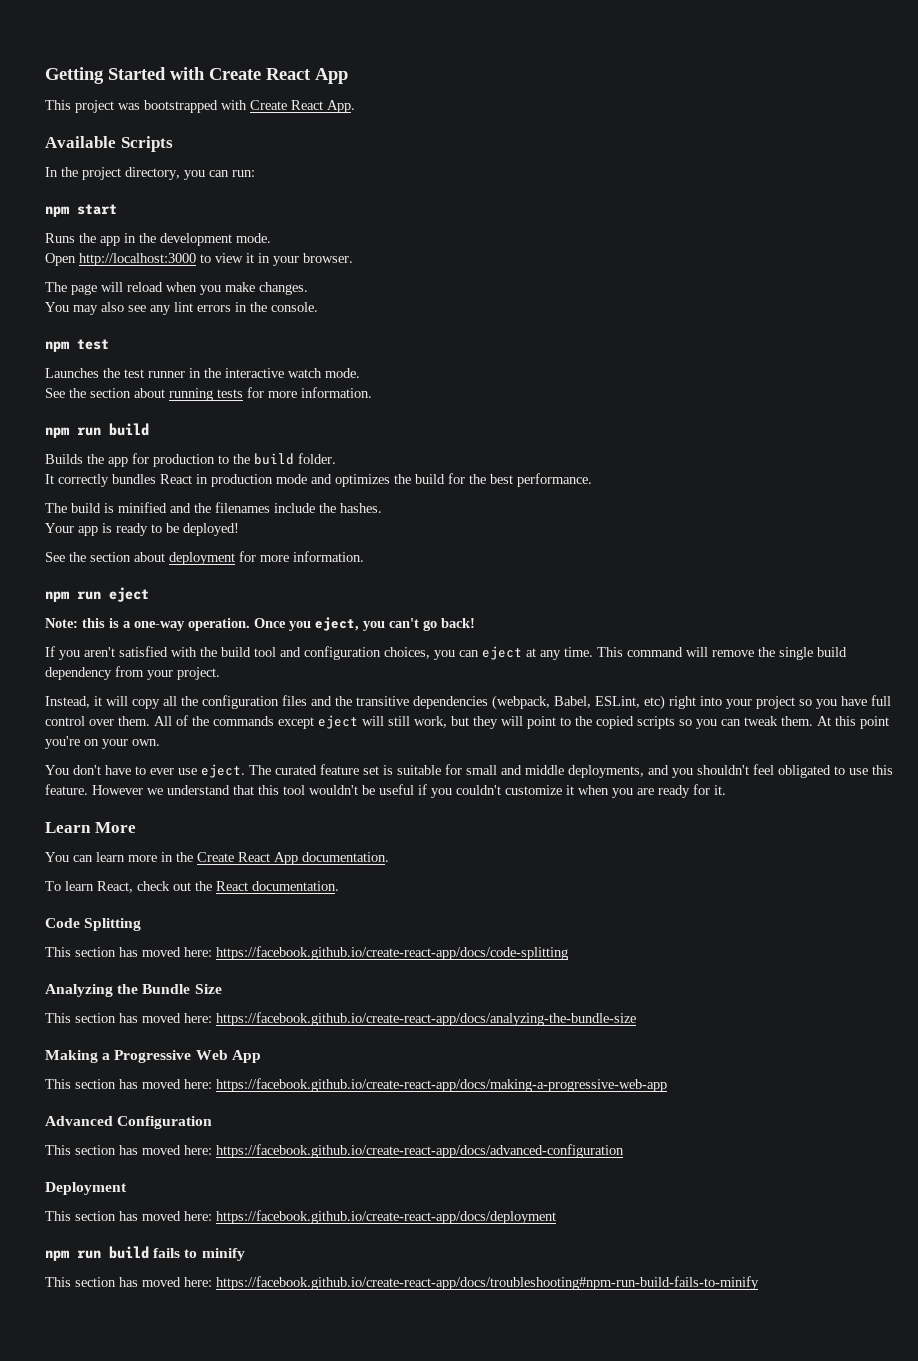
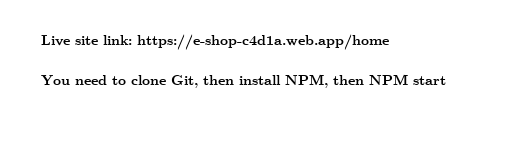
[45,67,348,84] [45,100,355,113] [45,136,173,152] [45,167,255,180] [45,204,117,217] [45,233,271,246] [45,253,353,266] [45,282,308,295] [45,302,318,315] [45,339,109,352] [45,368,360,378] [45,387,372,401] [45,423,149,438] [45,453,336,467] [45,473,592,487] [45,502,382,513] [45,523,239,536] [45,551,364,565] [45,587,149,602] [45,617,475,631] [45,646,847,660] [45,666,220,680] [45,695,891,710] [45,715,889,729] [45,736,160,749] [45,764,893,778] [45,784,726,798] [45,822,136,833] [45,852,389,865] [45,881,339,893] [45,918,142,931] [45,946,568,960] [45,984,222,997] [45,1012,636,1026] [45,1050,261,1063] [45,1078,667,1092] [45,1116,213,1129] [45,1144,624,1158] [45,1182,127,1195] [45,1210,556,1224] [45,1246,245,1261] [45,1276,759,1290] Getting Started with Create React App // This project was bootstrapped with Create React App. // Available Scripts // In the project directory, you can run: // npm start // Runs the app in the development mode. // Open http://localhost:3000 to view it in your browser. // The page will reload when you make changes. // You may also see any lint errors in the console. // npm test // Launches the test runner in the interactive watch mode. // See the section about running tests for more information. // npm run build // Builds the app for production to the build folder. // It correctly bundles React in production mode and optimizes the build for the best performance. // The build is minified and the filenames include the hashes. // Your app is ready to be deployed! // See the section about deployment for more information. // npm run eject // Note: this is a one-way operation. Once you eject, you can't go back! // If you aren't satisfied with the build tool and configuration choices, you can eject at any time. This command will remove the single build dependency from your project. // Instead, it will copy all the configuration files and the transitive dependencies (webpack, Babel, ESLint, etc) right into your project so you have full control over them. All of the commands except eject will still work, but they will point to the copied scripts so you can tweak them. At this point you're on your own. // You don't have to ever use eject. The curated feature set is suitable for small and middle deployments, and you shouldn't feel obligated to use this feature. However we understand that this tool wouldn't be useful if you couldn't customize it when you are ready for it. // Learn More // You can learn more in the Create React App documentation. // To learn React, check out the React documentation. // Code Splitting // This section has moved here: https://facebook.github.io/create-react-app/docs/code-splitting // Analyzing the Bundle Size // This section has moved here: https://facebook.github.io/create-react-app/docs/analyzing-the-bundle-size // Making a Progressive Web App // This section has moved here: https://facebook.github.io/create-react-app/docs/making-a-progressive-web-app // Advanced Configuration // This section has moved here: https://facebook.github.io/create-react-app/docs/advanced-configuration // Deployment // This section has moved here: https://facebook.github.io/create-react-app/docs/deployment // npm run build fails to minify // This section has moved here: https://facebook.github.io/create-react-app/docs/troubleshooting#npm-run-build-fails-to-minify -> [41,34,389,50] [41,74,446,88] Live site link: https://e-shop-c4d1a.web.app/home // You need to clone Git, then install NPM, then NPM start

